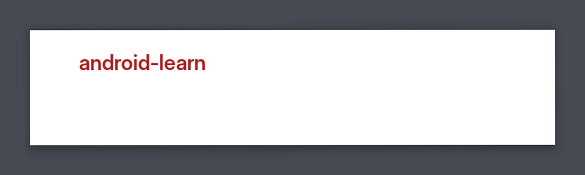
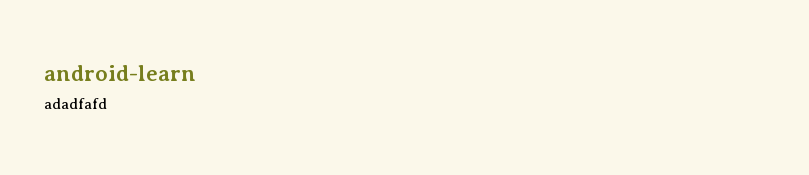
(206, 62) none -> [44,98,107,109] // adadfafd

